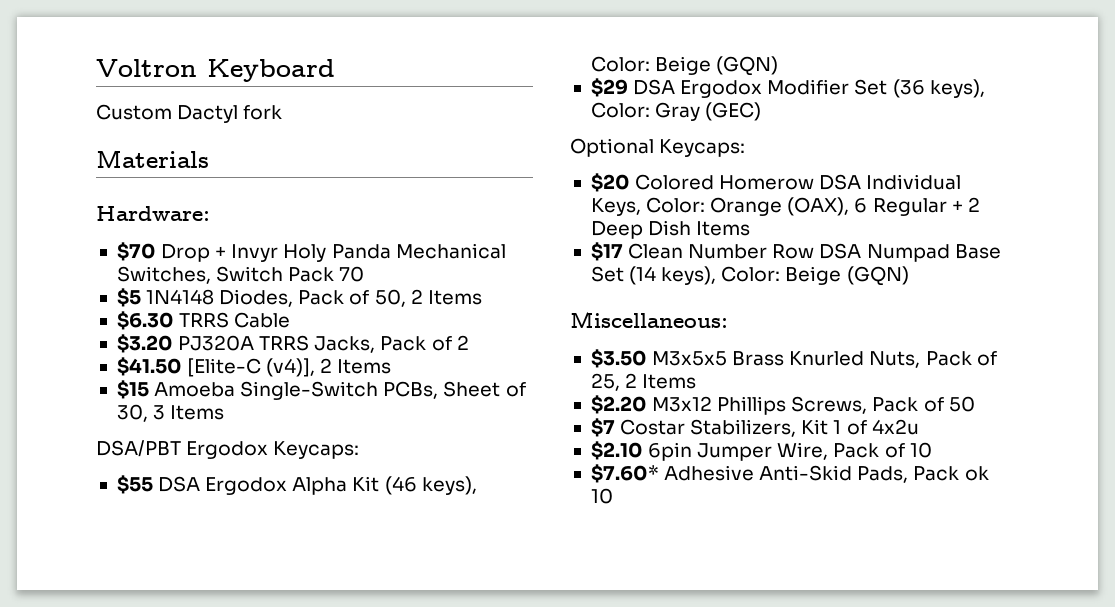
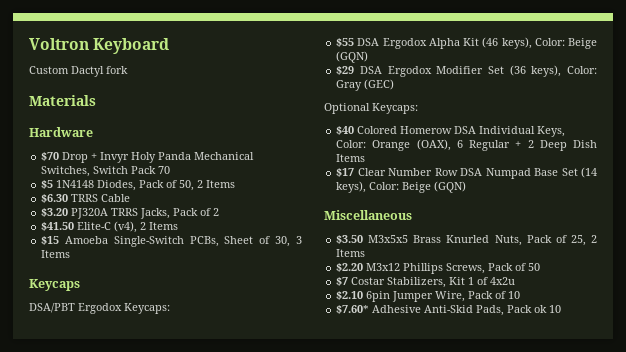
[96,206,210,221] Hardware: -> [29,127,93,137] Hardware
[187,358,316,377] [Elite-C (v4)], -> [77,221,138,233] Elite-C (v4),
(225, 412) none -> [29,279,80,291] // Keycaps
[590,173,630,192] $20 -> [336,126,355,135] $40
[628,243,684,259] Clean -> [357,168,386,176] Clear
[570,311,728,328] Miscellaneous: -> [324,210,412,220] Miscellaneous

